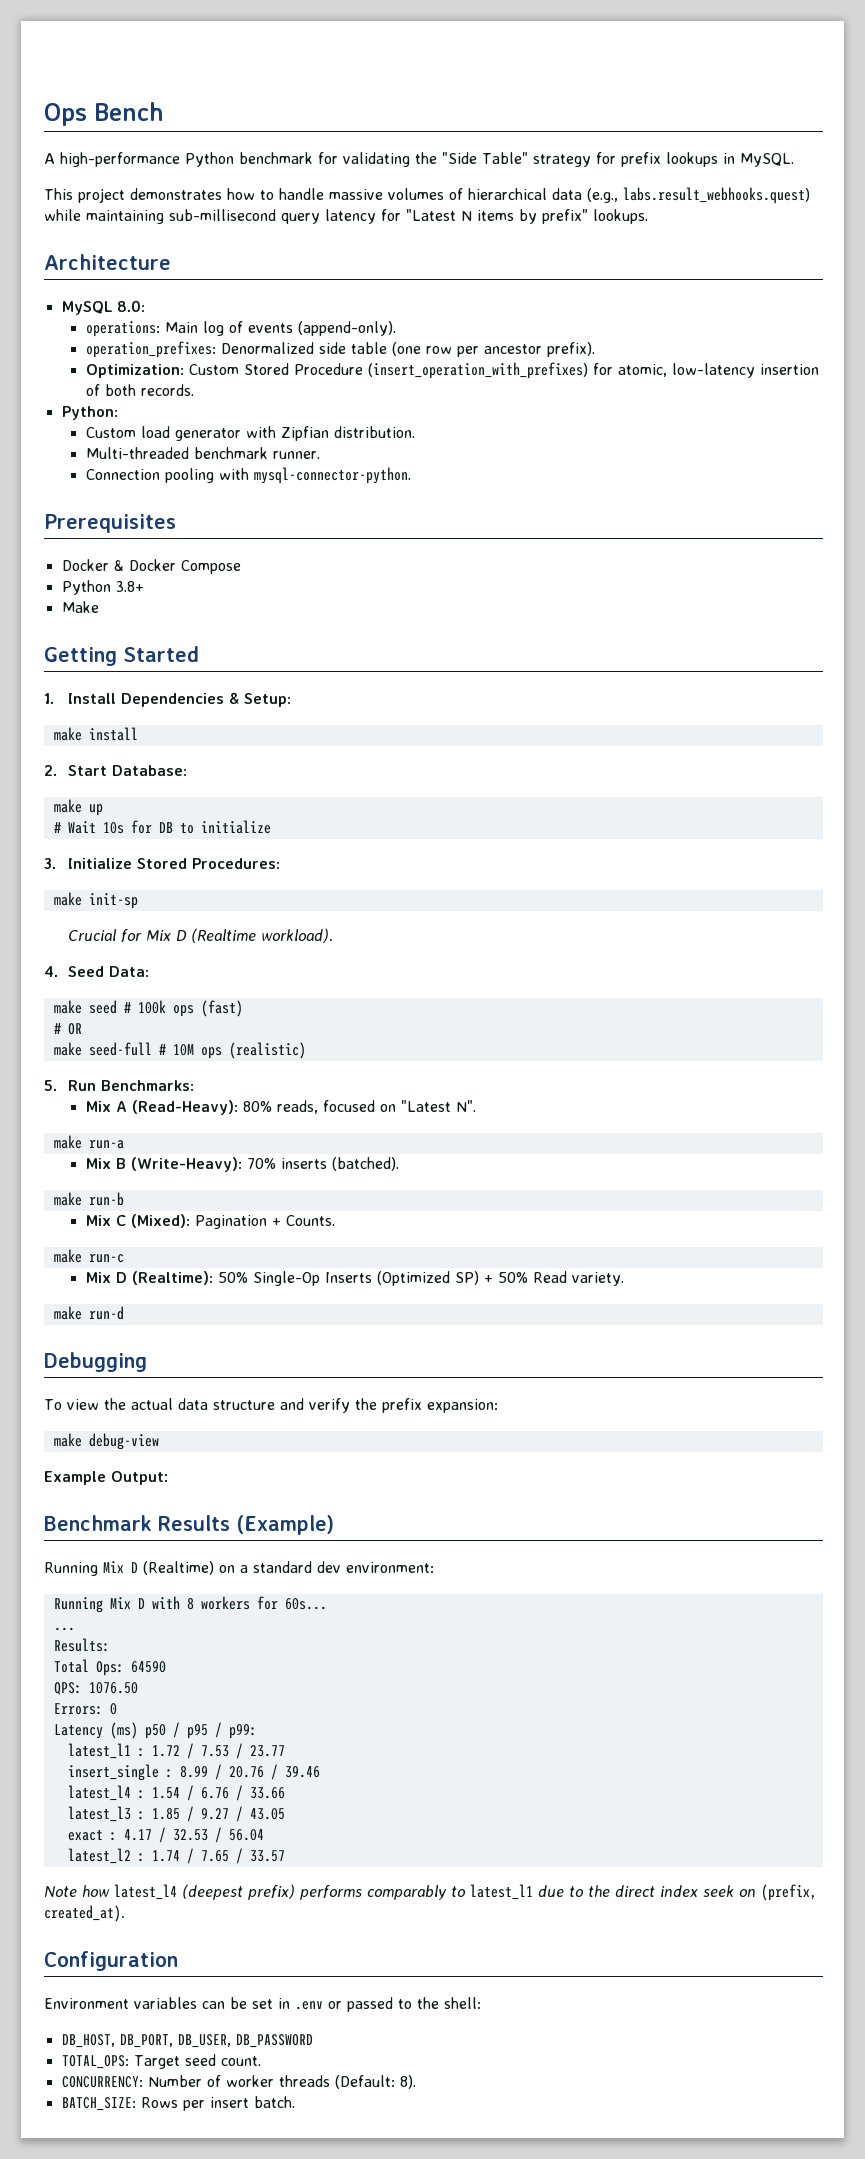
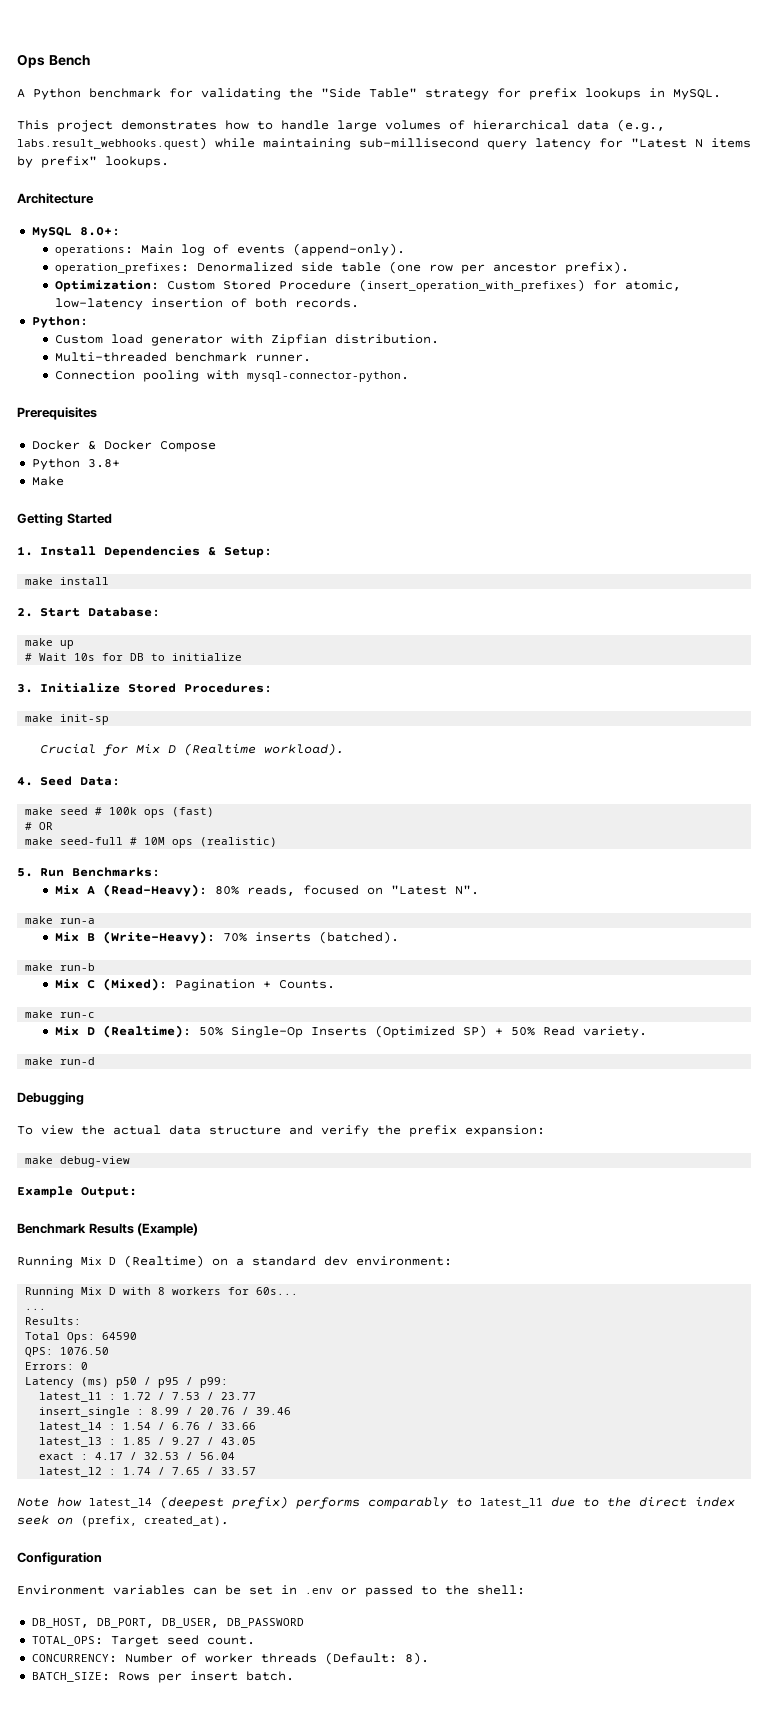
[60,152,180,167] high-performance -> (25, 93) none
[329,189,383,200] massive -> [337,120,377,132] large
[116,300,145,312] 8.0: -> [79,227,120,236] 8.0+:

